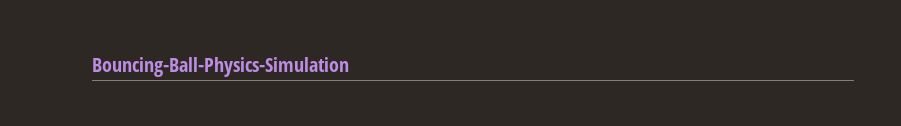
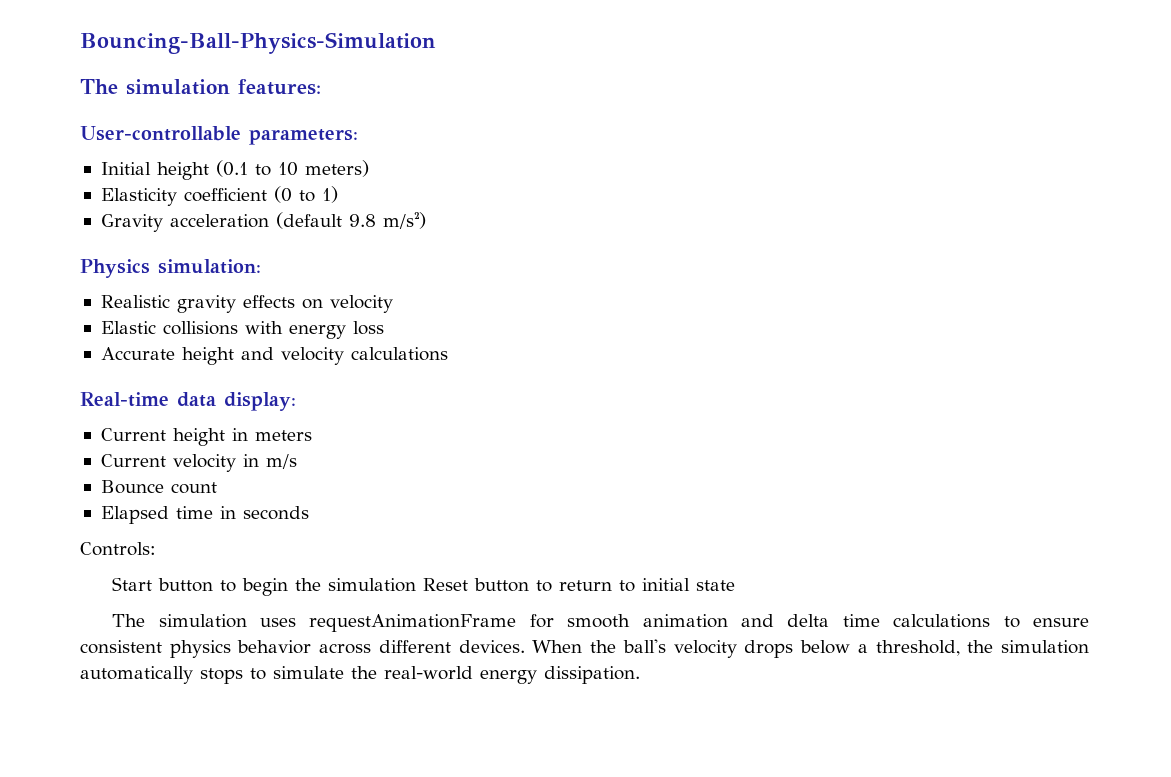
(349, 67) none -> [80,79,321,95] [80,126,358,145] [100,160,369,180] [100,186,338,206] [100,211,426,232] [80,259,261,278] [100,295,393,313] [100,321,384,339] [100,347,448,365] [80,392,296,411] [100,428,312,446] [100,454,297,472] [100,480,217,494] [100,506,309,524] [80,542,156,556] [112,577,736,596] [112,614,1089,632] [80,639,1090,658] [80,666,640,684] // The simulation features: // User-controllable parameters: // Initial height (0.1 to 10 meters) // Elasticity coefficient (0 to 1) // Gravity acceleration (default 9.8 m/s²) // Physics simulation: // Realistic gravity effects on velocity // Elastic collisions with energy loss // Accurate height and velocity calculations // Real-time data display: // Current height in meters // Current velocity in m/s // Bounce count // Elapsed time in seconds // Controls: // Start button to begin the simulation Reset button to return to initial state // The simulation uses requestAnimationFrame for smooth animation and delta time calculations to ensure consistent physics behavior across different devices. When the ball's velocity drops below a threshold, the simulation automatically stops to simulate the real-world energy dissipation.

